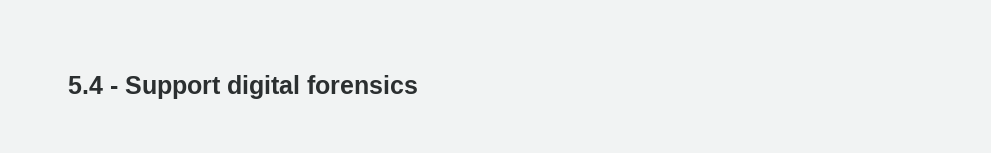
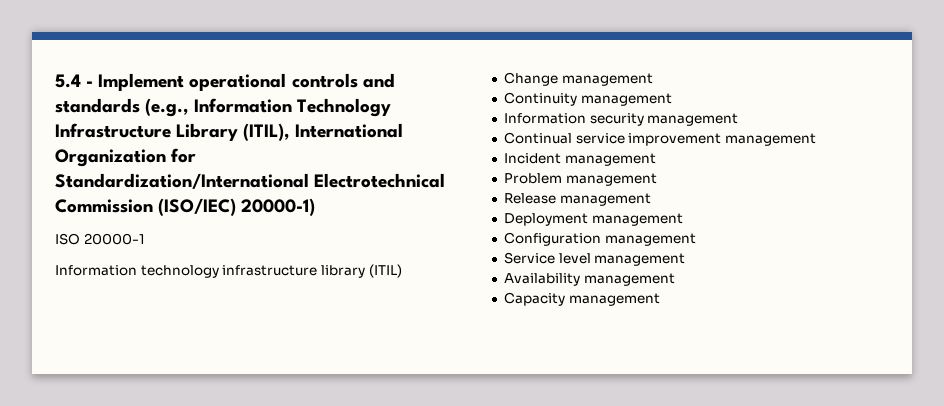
[125,75,418,99] Support digital forensics -> [98,73,395,91] [55,98,392,117] [55,123,404,141] [55,148,197,167] [55,173,446,189] [55,198,316,216] [55,233,145,245] [55,264,402,278] [503,72,653,86] [503,92,672,106] [503,113,739,126] [503,132,816,146] [503,153,656,166] [503,173,657,186] [503,193,651,206] [503,213,683,226] [503,232,696,246] [503,252,686,266] [503,273,675,286] [503,292,660,306] Implement operational controls and standards (e.g., Information Technology Infrastructure Library (ITIL), International Organization for Standardization/International Electrotechnical Commission (ISO/IEC) 20000-1) // ISO 20000-1 // Information technology infrastructure library (ITIL) // Change management // Continuity management // Information security management // Continual service improvement management // Incident management // Problem management // Release management // Deployment management // Configuration management // Service level management // Availability management // Capacity management

